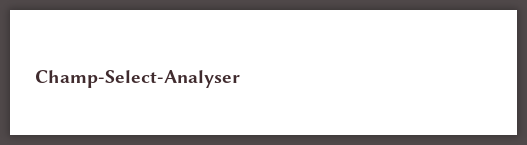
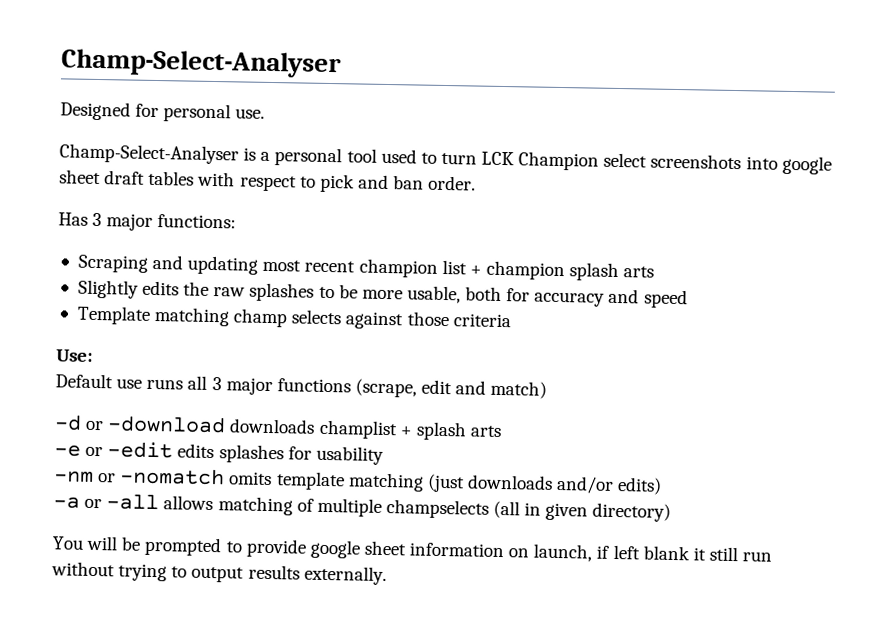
[35,70,240,88] Champ-Select-Analyser -> [61,48,342,79] [60,101,266,123] [59,143,832,175] [59,169,477,193] [58,212,237,231] [77,254,655,282] [77,279,688,309] [76,305,511,330] [56,349,93,362] [55,373,548,399] [54,414,502,441] [54,441,384,465] [53,467,663,495] [53,493,672,522] [52,535,773,562] [51,561,387,586] Champ-Select-Analyser // Designed for personal use. // Champ-Select-Analyser is a personal tool used to turn LCK Champion select screenshots into google sheet draft tables with respect to pick and ban order. // Has 3 major functions: // Scraping and updating most recent champion list + champion splash arts // Slightly edits the raw splashes to be more usable, both for accuracy and speed // Template matching champ selects against those criteria // Use: // Default use runs all 3 major functions (scrape, edit and match) // -d or -download downloads champlist + splash arts // -e or -edit edits splashes for usability // -nm or -nomatch omits template matching (just downloads and/or edits) // -a or -all allows matching of multiple champselects (all in given directory) // You will be prompted to provide google sheet information on launch, if left blank it still run without trying to output results externally.

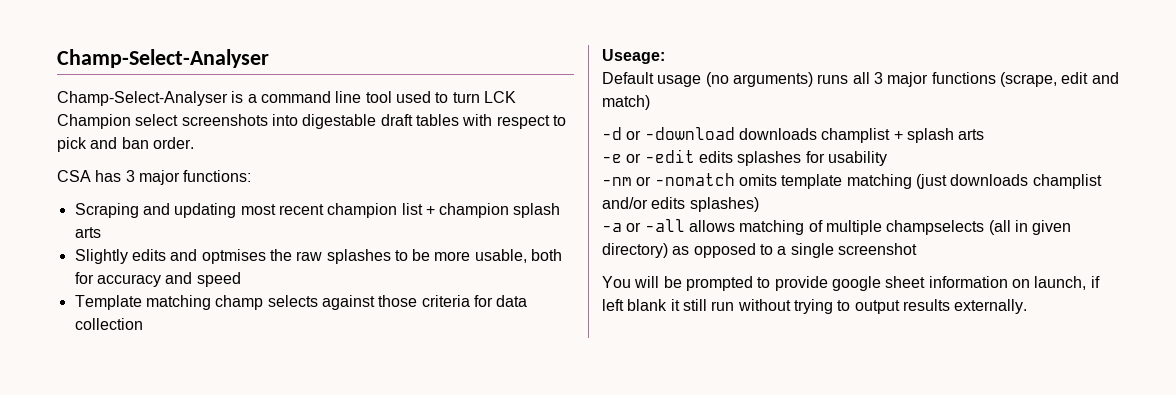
[61,48,342,79] [60,101,266,123] Champ-Select-Analyser // Designed for personal use. -> [57,49,269,68] Champ-Select-Analyser
[274,147,343,167] personal -> [260,91,362,103] command line
[781,155,832,175] [59,169,101,185] google sheet -> [302,114,377,129] digestable
[58,212,88,226] Has -> [57,170,122,182] CSA has
(180, 288) none -> [170,249,266,264] and optmises
[56,349,93,362] [55,373,143,389] // Use: // Default use -> [473,295,528,307] [74,318,143,330] [602,49,665,64] [602,72,813,87] for data collection // Useage: // Default usage (no arguments)
[556,475,663,495] and/or edits) -> [1032,174,1102,189] [602,197,759,212] champlist and/or edits splashes)
(672, 512) none -> [672,243,917,258] as opposed to a single screenshot

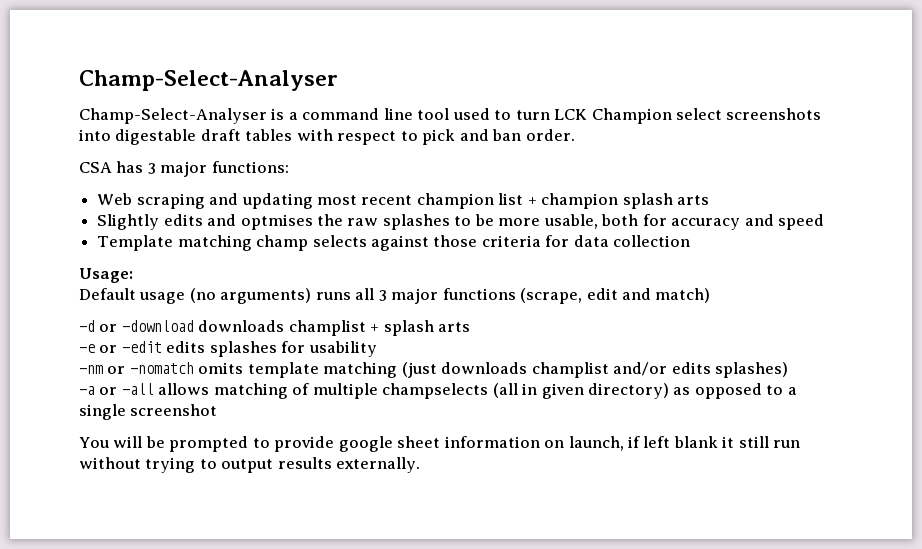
[74,203,139,218] Scraping -> [97,193,205,209] Web scraping
[602,49,665,64] Useage: -> [79,268,133,283] Usage:

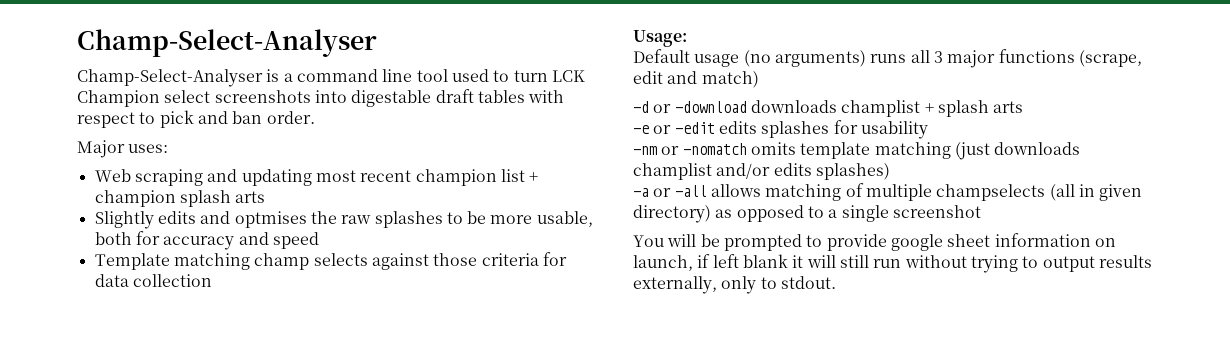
[79,161,289,177] CSA has 3 major functions: -> [77,140,169,158] Major uses:
(735, 442) none -> [806,255,836,268] will
[336,457,421,473] externally. -> [633,276,836,294] externally, only to stdout.

